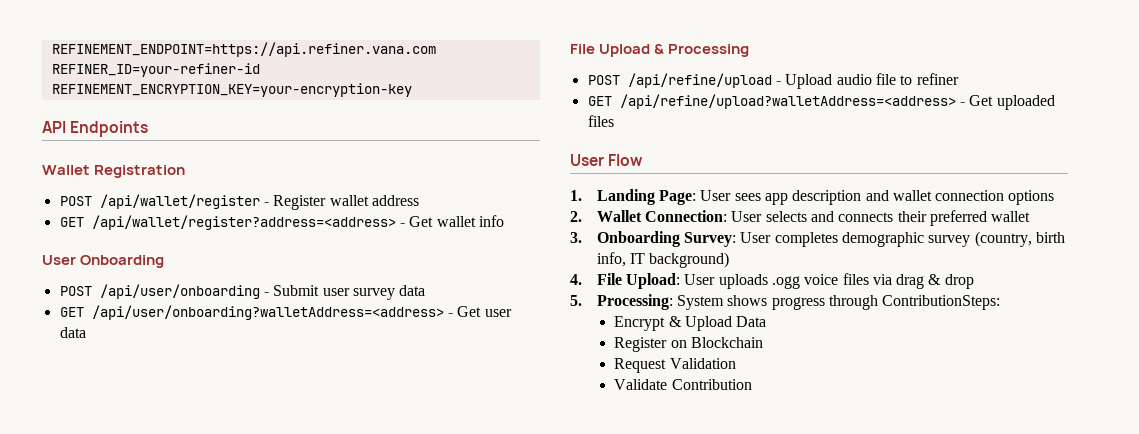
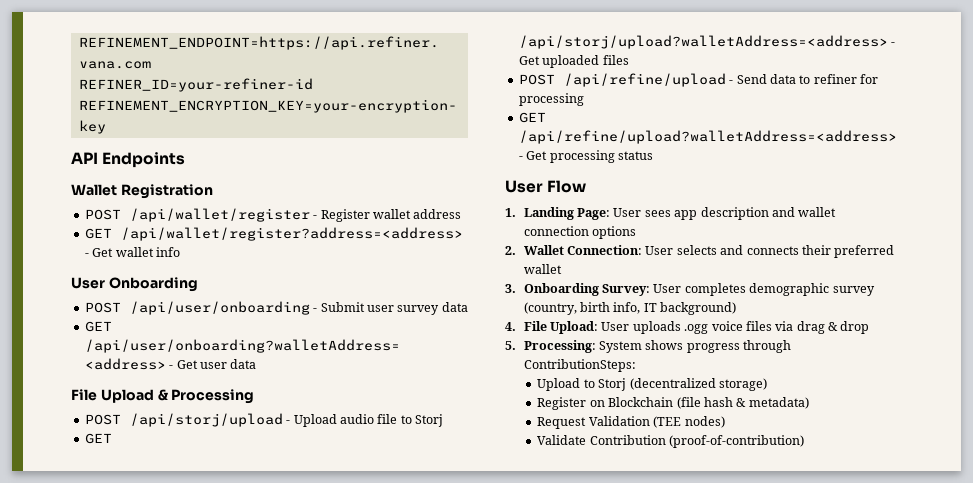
[627,73,772,88] /api/refine/upload -> [129,413,283,427] /api/storj/upload
(913, 80) none -> [415,414,443,427] [84,433,112,444] [518,35,896,49] [518,55,629,68] [518,73,811,87] Storj // GET /api/storj/upload?walletAddress=<address> - Get uploaded files // POST /api/refine/upload - Send data to
(959, 79) none -> [860,74,878,84] [518,93,584,106] for processing
[996,95,1055,110] [587,115,614,127] uploaded files -> [549,150,653,163] processing status
[614,316,767,331] Encrypt & Upload Data -> [537,378,767,391] Upload to Storj (decentralized storage)
(763, 342) none -> [676,397,809,409] (file hash & metadata)
(736, 363) none -> [653,416,725,428] (TEE nodes)
(752, 384) none -> [669,435,805,448] (proof-of-contribution)

